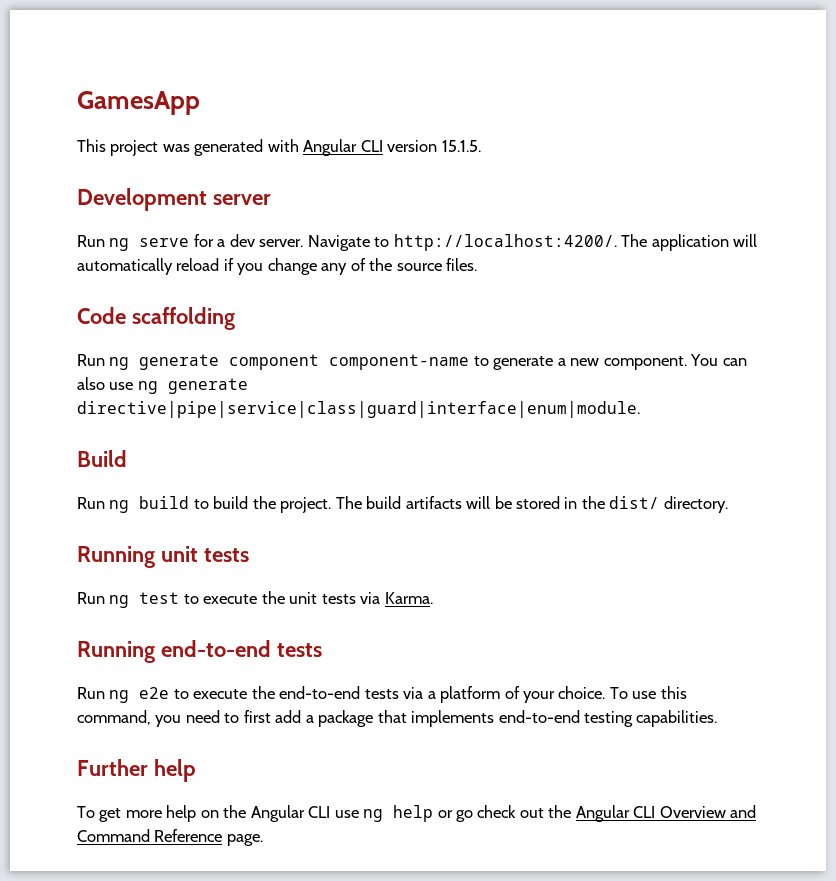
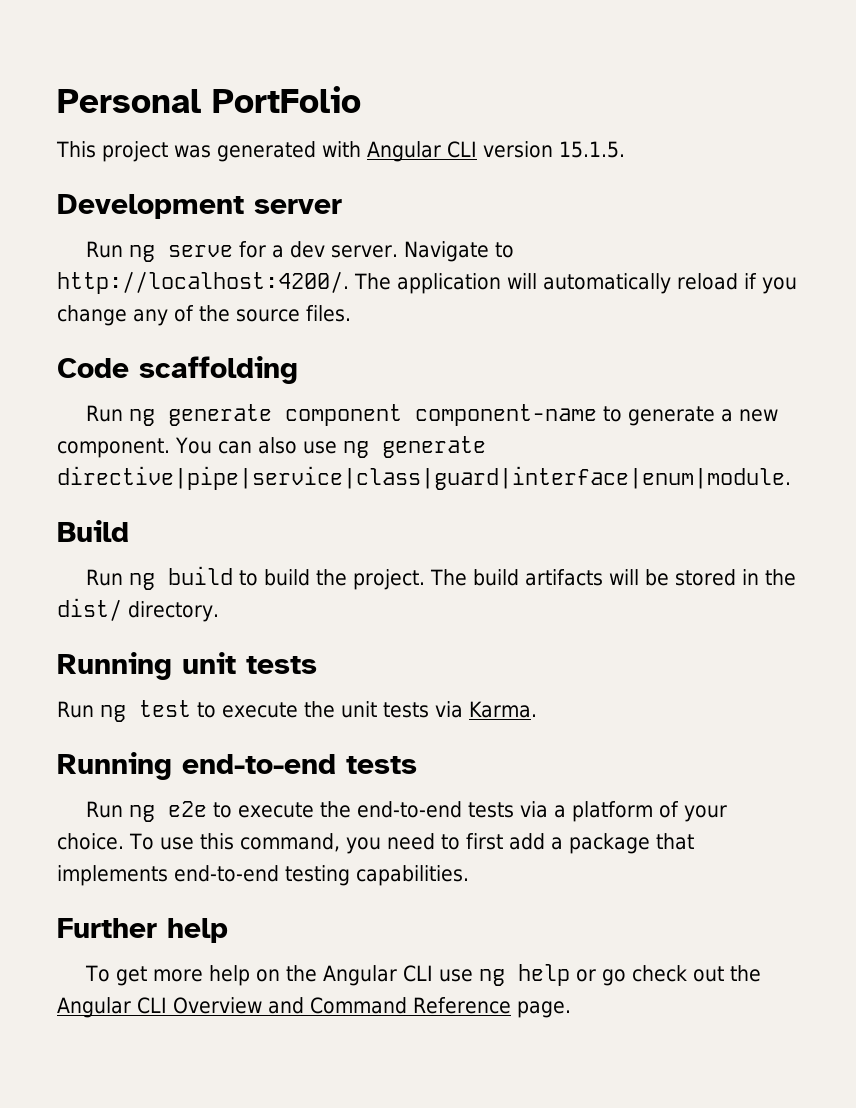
[77,91,200,115] GamesApp -> [57,86,361,113] Personal PortFolio

